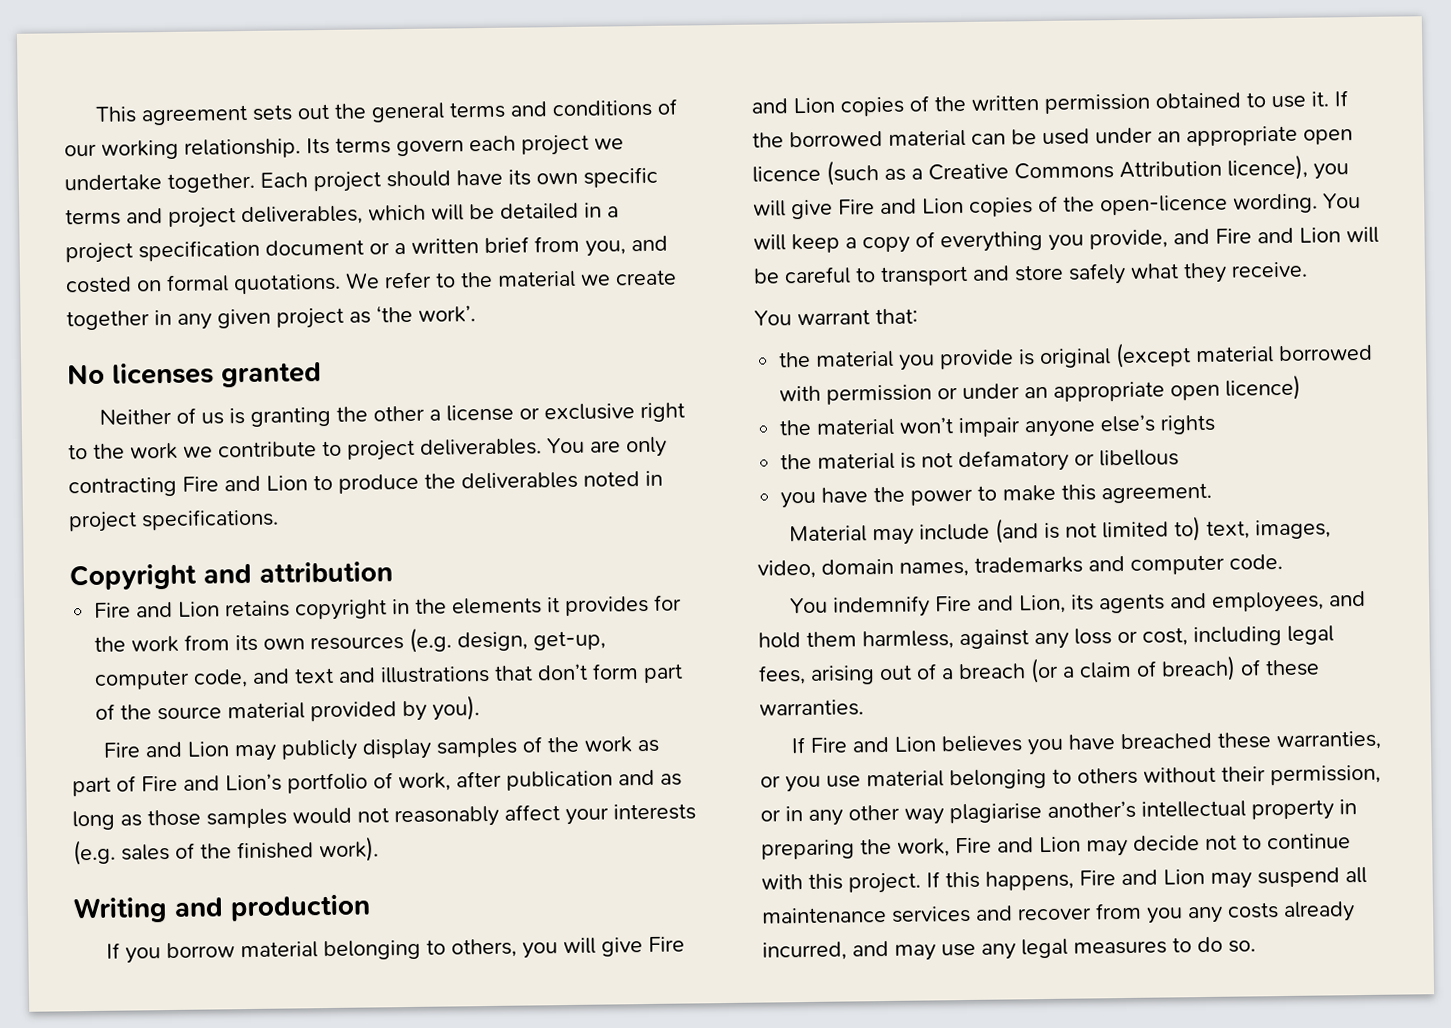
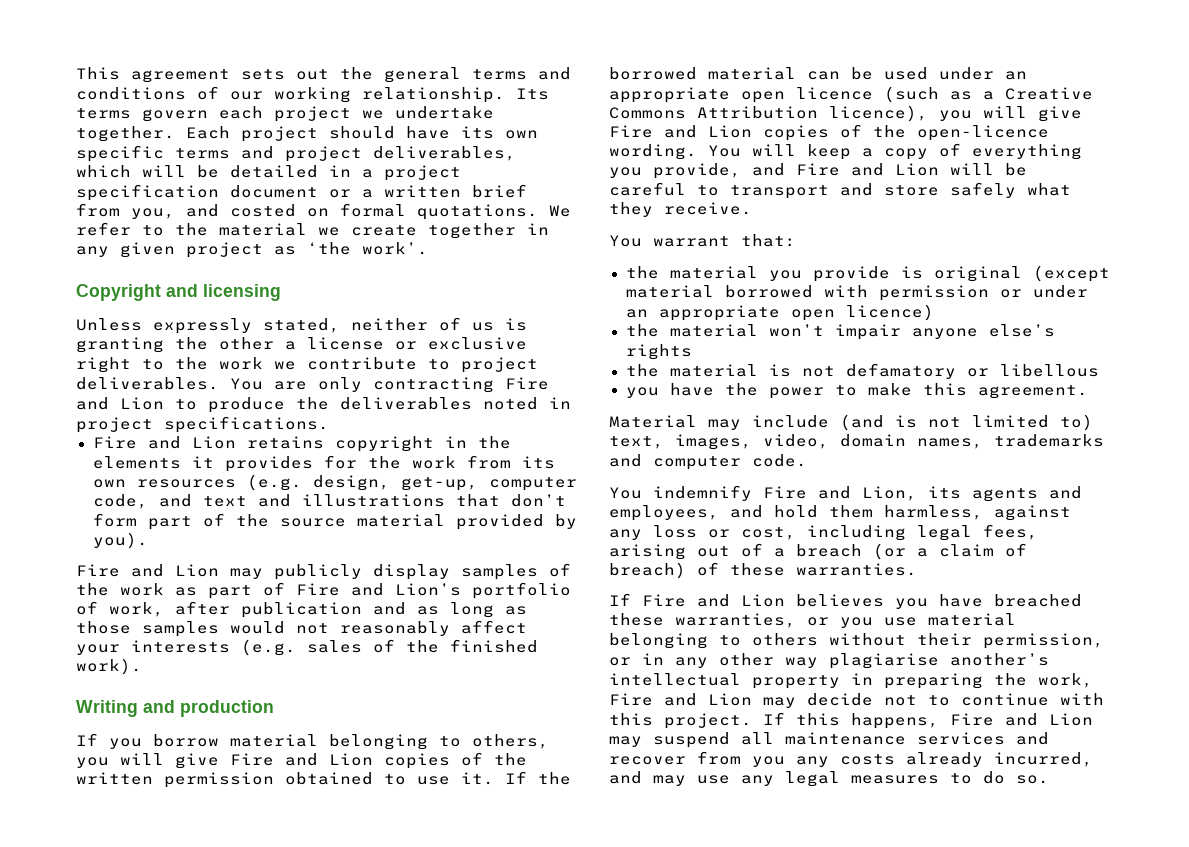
[67,362,322,388] [98,408,172,425] No licenses granted // Neither -> [76,284,281,301] [76,318,428,334] Copyright and licensing // Unless expressly stated, neither
[69,561,393,591] // Copyright and attribution -> (329, 424) none

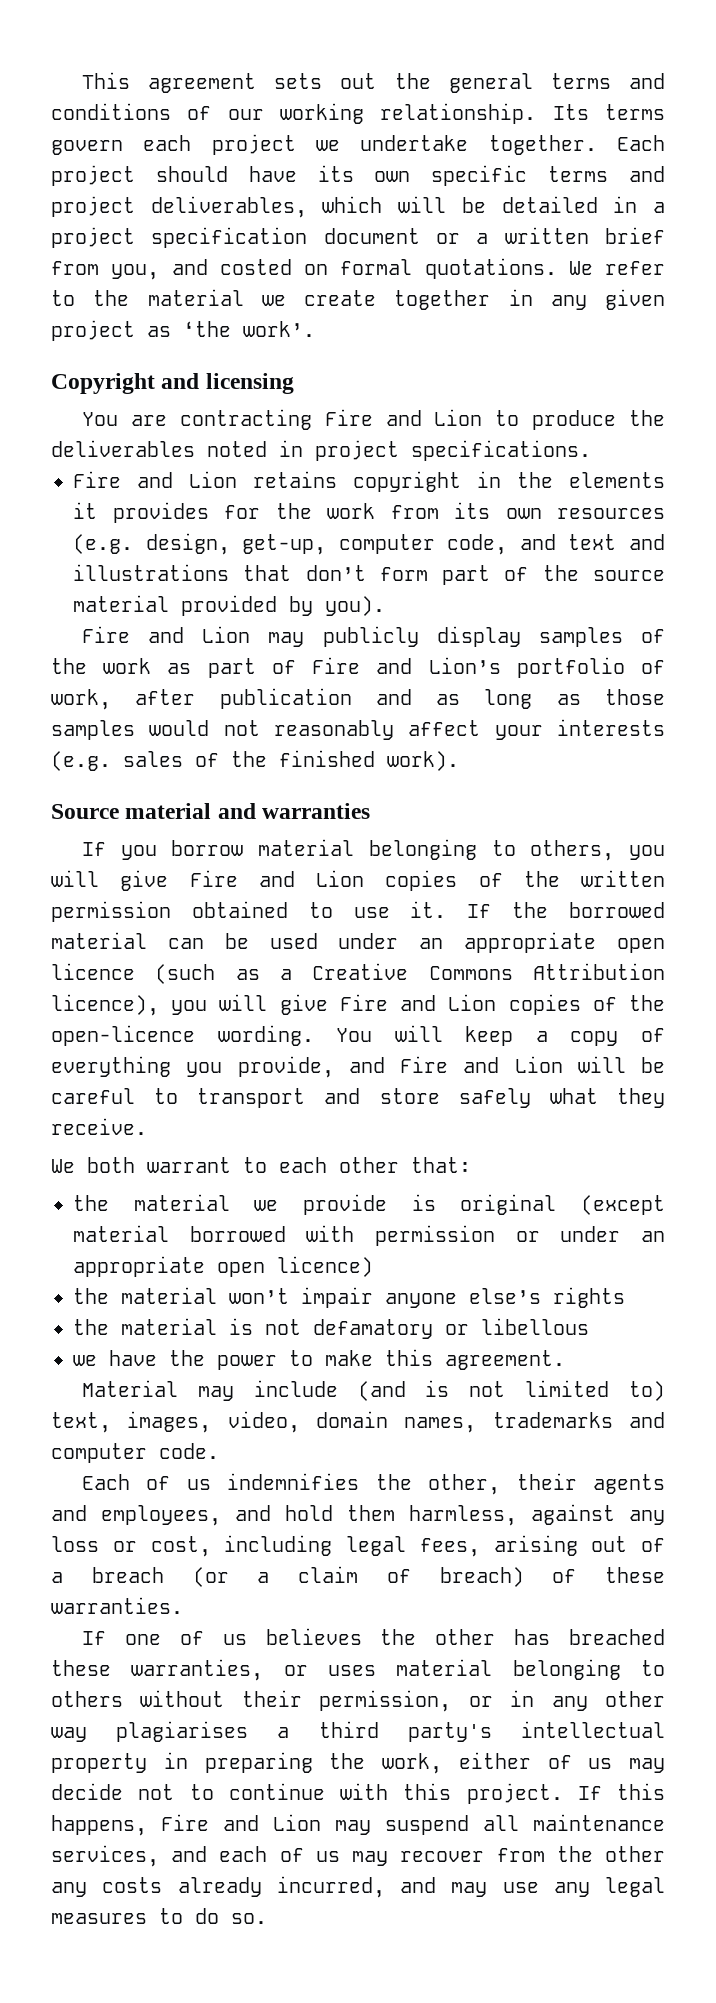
[76,317,527,334] [76,337,527,353] [76,357,538,373] [76,377,219,390] Unless expressly stated, neither of us is granting the other a license or exclusive right to the work we contribute to project deliverables. -> (294, 383) none
[318,377,362,392] only -> (167, 420) none
[76,700,274,717] Writing and production -> [51,803,371,819] Source material and warranties
[609,235,730,247] You warrant -> [51,1157,399,1173] We both warrant to each other
[768,270,802,281] you -> [254,1200,279,1211] we
[625,387,659,398] you -> [73,1355,97,1366] we
[609,485,961,501] You indemnify Fire and Lion, its -> [82,1473,577,1495] Each of us indemnifies the other, their
[642,594,983,609] Fire and Lion believes you have -> [124,1628,551,1645] one of us believes the other has
[840,617,917,628] you use -> [328,1665,376,1676] uses
[829,653,1049,669] plagiarise another’s -> [116,1721,492,1742] plagiarises a third party's
[609,693,752,706] Fire and Lion -> [458,1752,613,1769] either of us
[917,732,1049,745] [609,751,785,767] services and recover from you -> [51,1845,665,1867] services, and each of us may recover from the other

